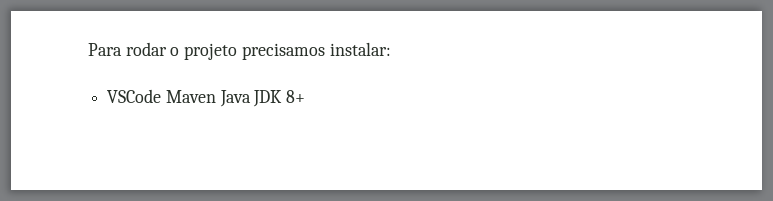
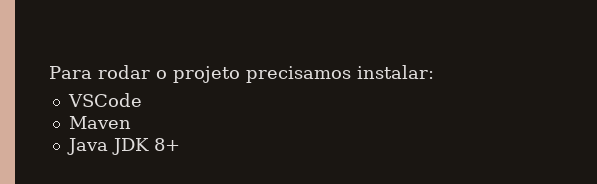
(162, 96) none -> (142, 100) //
(216, 96) none -> (131, 122) //

